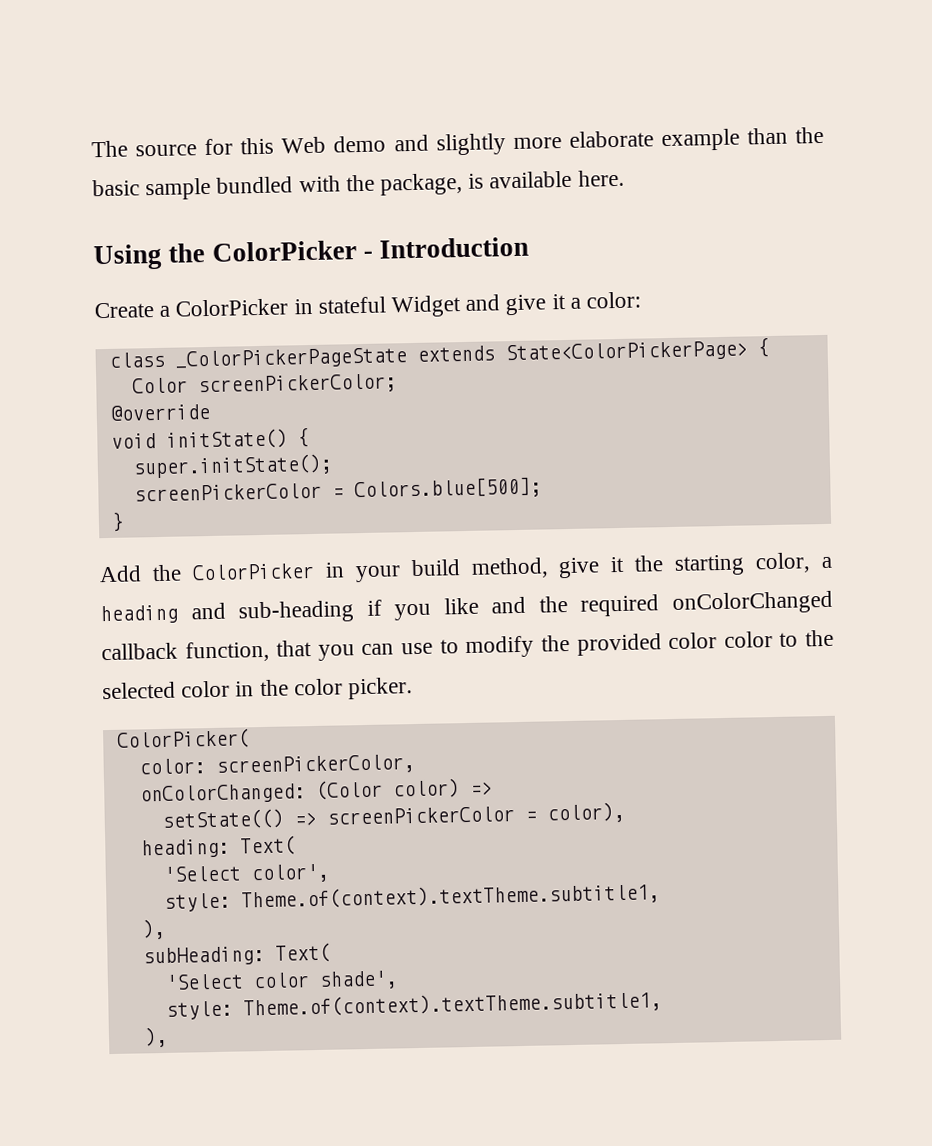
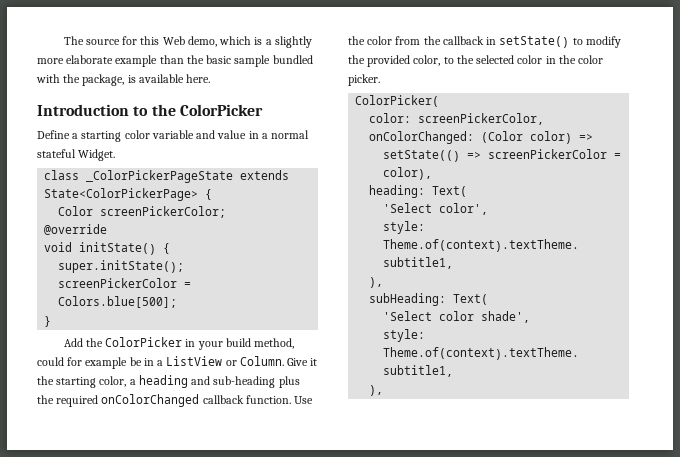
[333,134,429,153] demo and -> [187,36,272,47] demo, which is a
[93,236,530,271] [94,291,642,319] Using the ColorPicker - Introduction // Create a ColorPicker in stateful Widget and give it a color: -> [37,104,263,116] [37,130,310,142] [37,149,116,161] Introduction to the ColorPicker // Define a starting color variable and value in a normal stateful Widget.
[558,557,601,579] give -> [37,356,309,369] could for example be in a ListView or Column. Give
[366,590,833,621] [101,640,434,663] if you like and the required onColorChanged callback function, that you can use -> [278,376,300,388] [37,394,314,407] [348,36,570,48] plus the required onColorChanged callback function. Use the color from the callback in setState()
[668,631,773,650] color color -> [413,55,441,66] color,

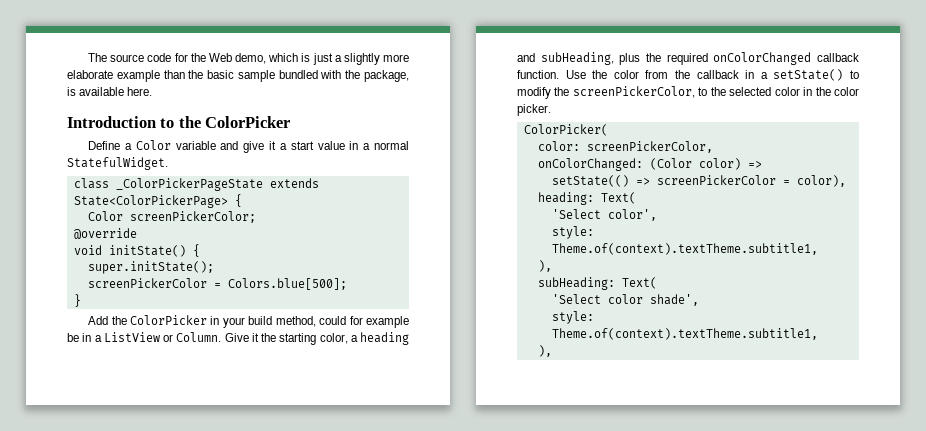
[122,36,160,45] for this -> [147,53,206,62] code for the
(263, 41) none -> [312,53,333,65] just
[81,130,216,142] starting color variable and -> [135,140,314,153] Color variable and give it a start
[37,149,116,161] stateful Widget. -> [67,157,168,170] StatefulWidget.
[213,376,276,388] sub-heading -> [540,52,614,65] subHeading,
(497, 41) none -> [760,72,768,79] a
[367,55,441,67] provided color, -> [572,86,695,98] screenPickerColor,

